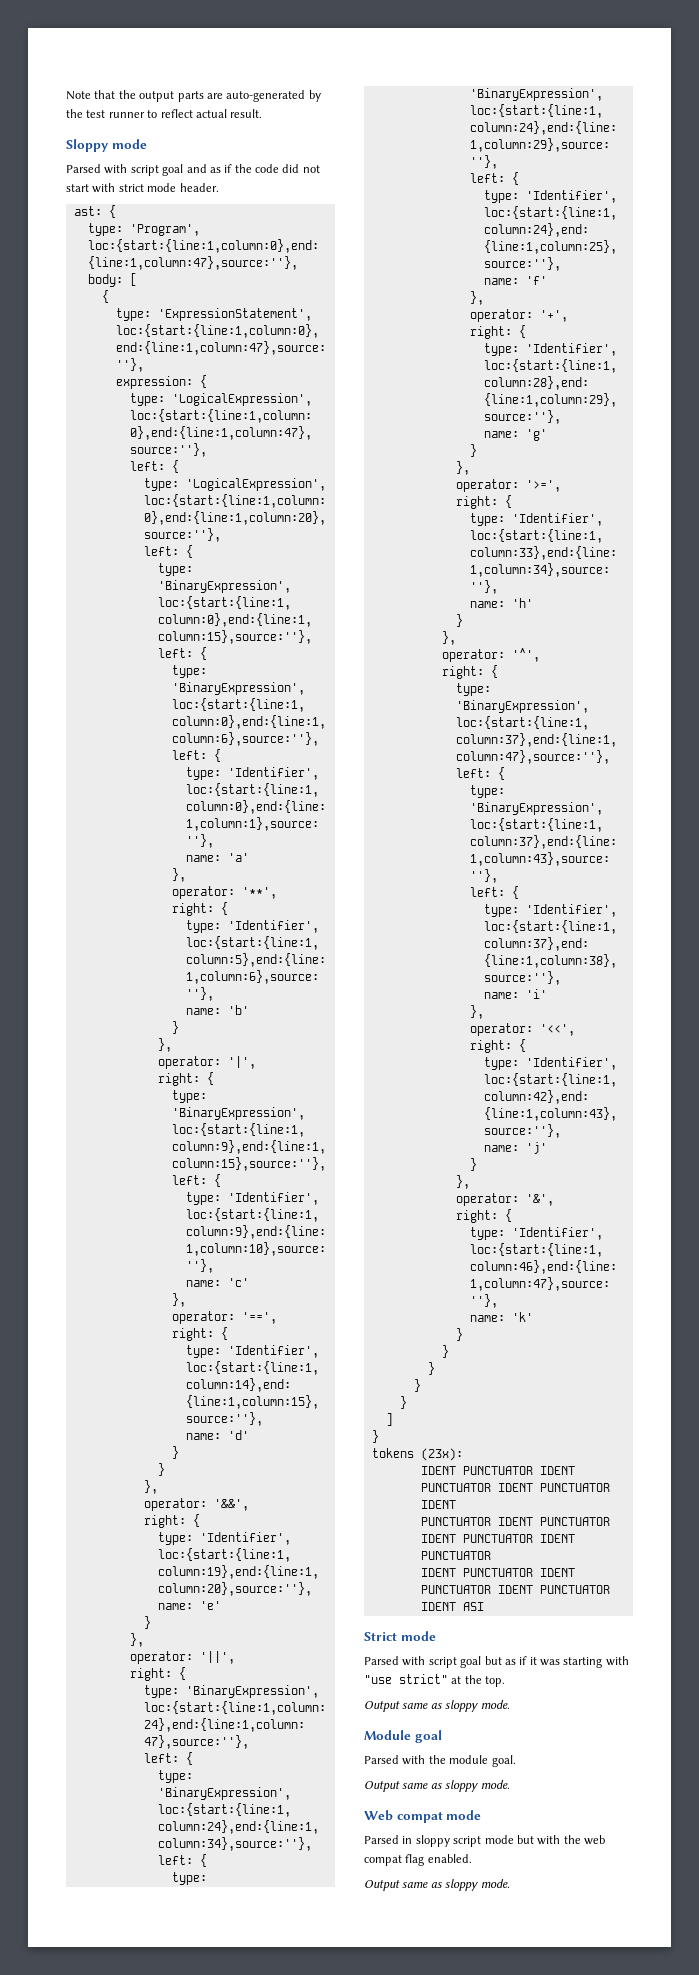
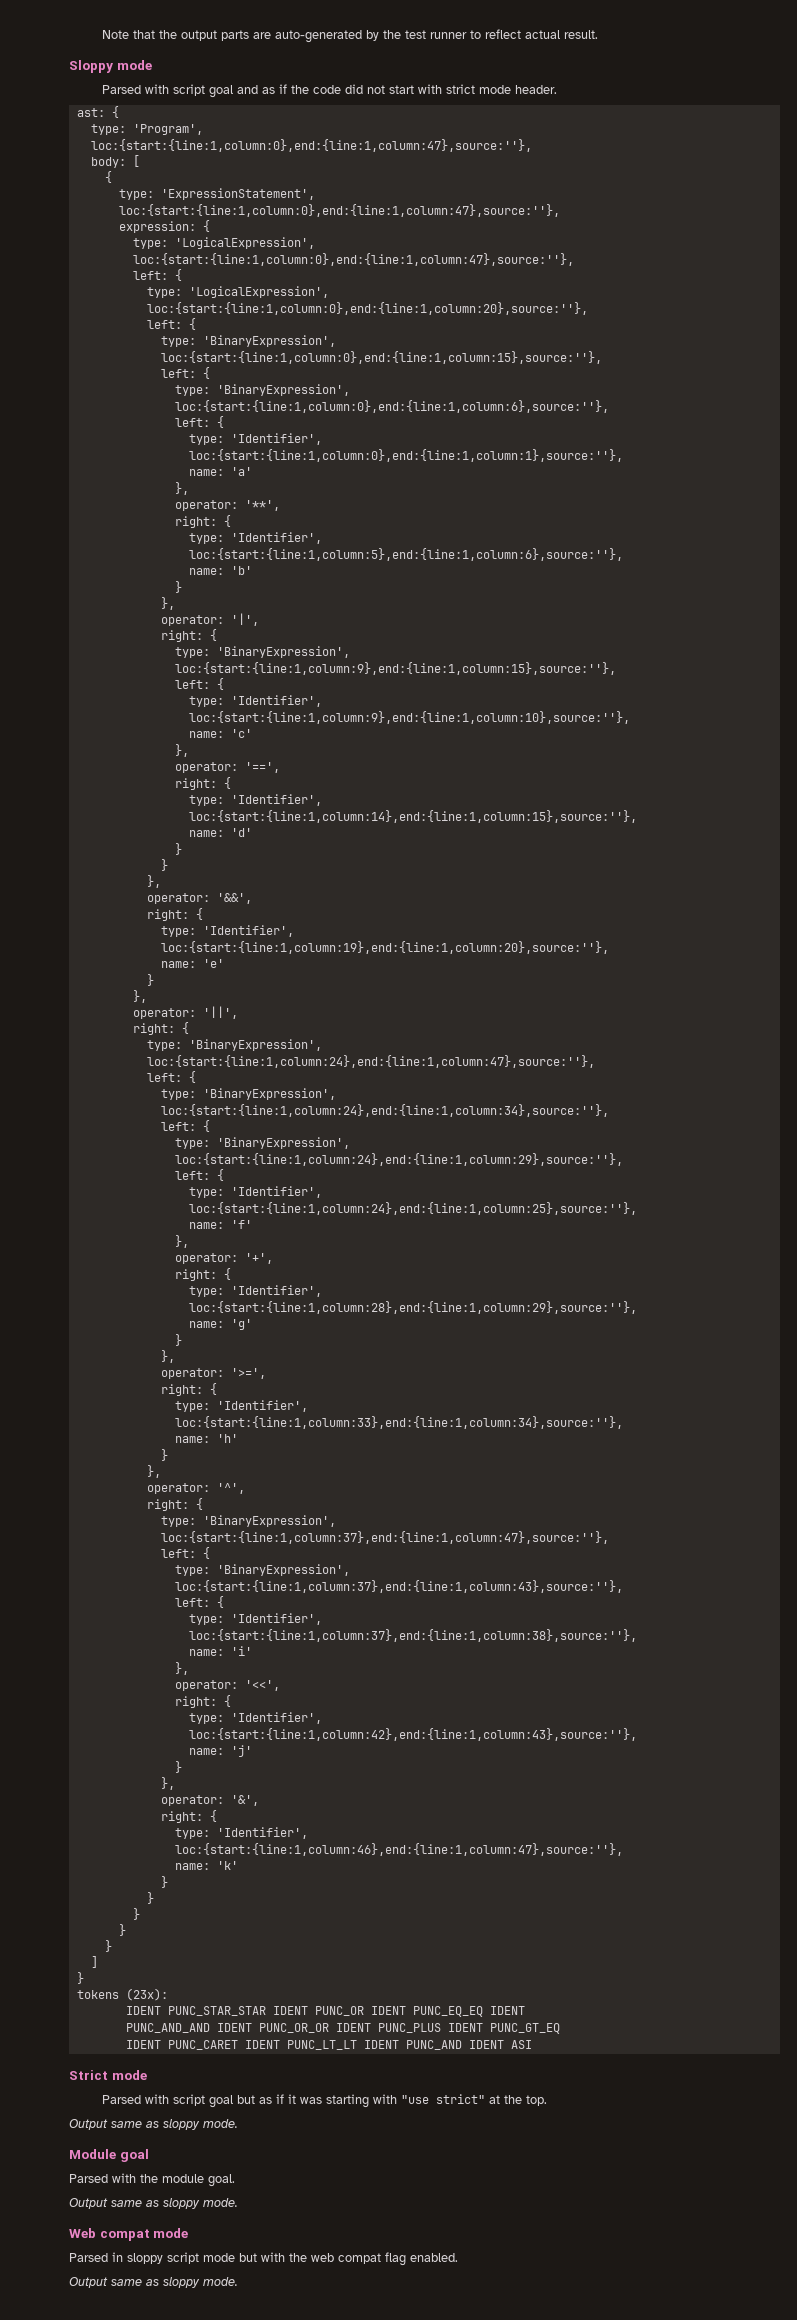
[462,1466,575,1475] [420,1483,610,1492] [420,1500,456,1509] [420,1517,610,1526] [420,1534,575,1543] [420,1551,491,1560] [420,1568,575,1577] [420,1585,610,1594] PUNCTUATOR IDENT PUNCTUATOR IDENT PUNCTUATOR IDENT // PUNCTUATOR IDENT PUNCTUATOR IDENT PUNCTUATOR IDENT PUNCTUATOR // IDENT PUNCTUATOR IDENT PUNCTUATOR IDENT PUNCTUATOR -> [167,2006,525,2017] [125,2023,560,2034] [125,2040,462,2050] PUNC_STAR_STAR IDENT PUNC_OR IDENT PUNC_EQ_EQ IDENT // PUNC_AND_AND IDENT PUNC_OR_OR IDENT PUNC_PLUS IDENT PUNC_GT_EQ // IDENT PUNC_CARET IDENT PUNC_LT_LT IDENT PUNC_AND

